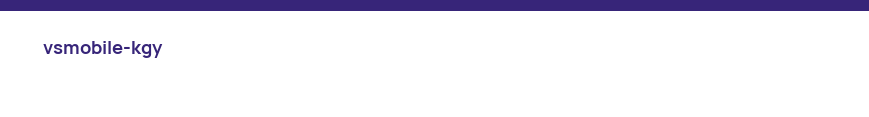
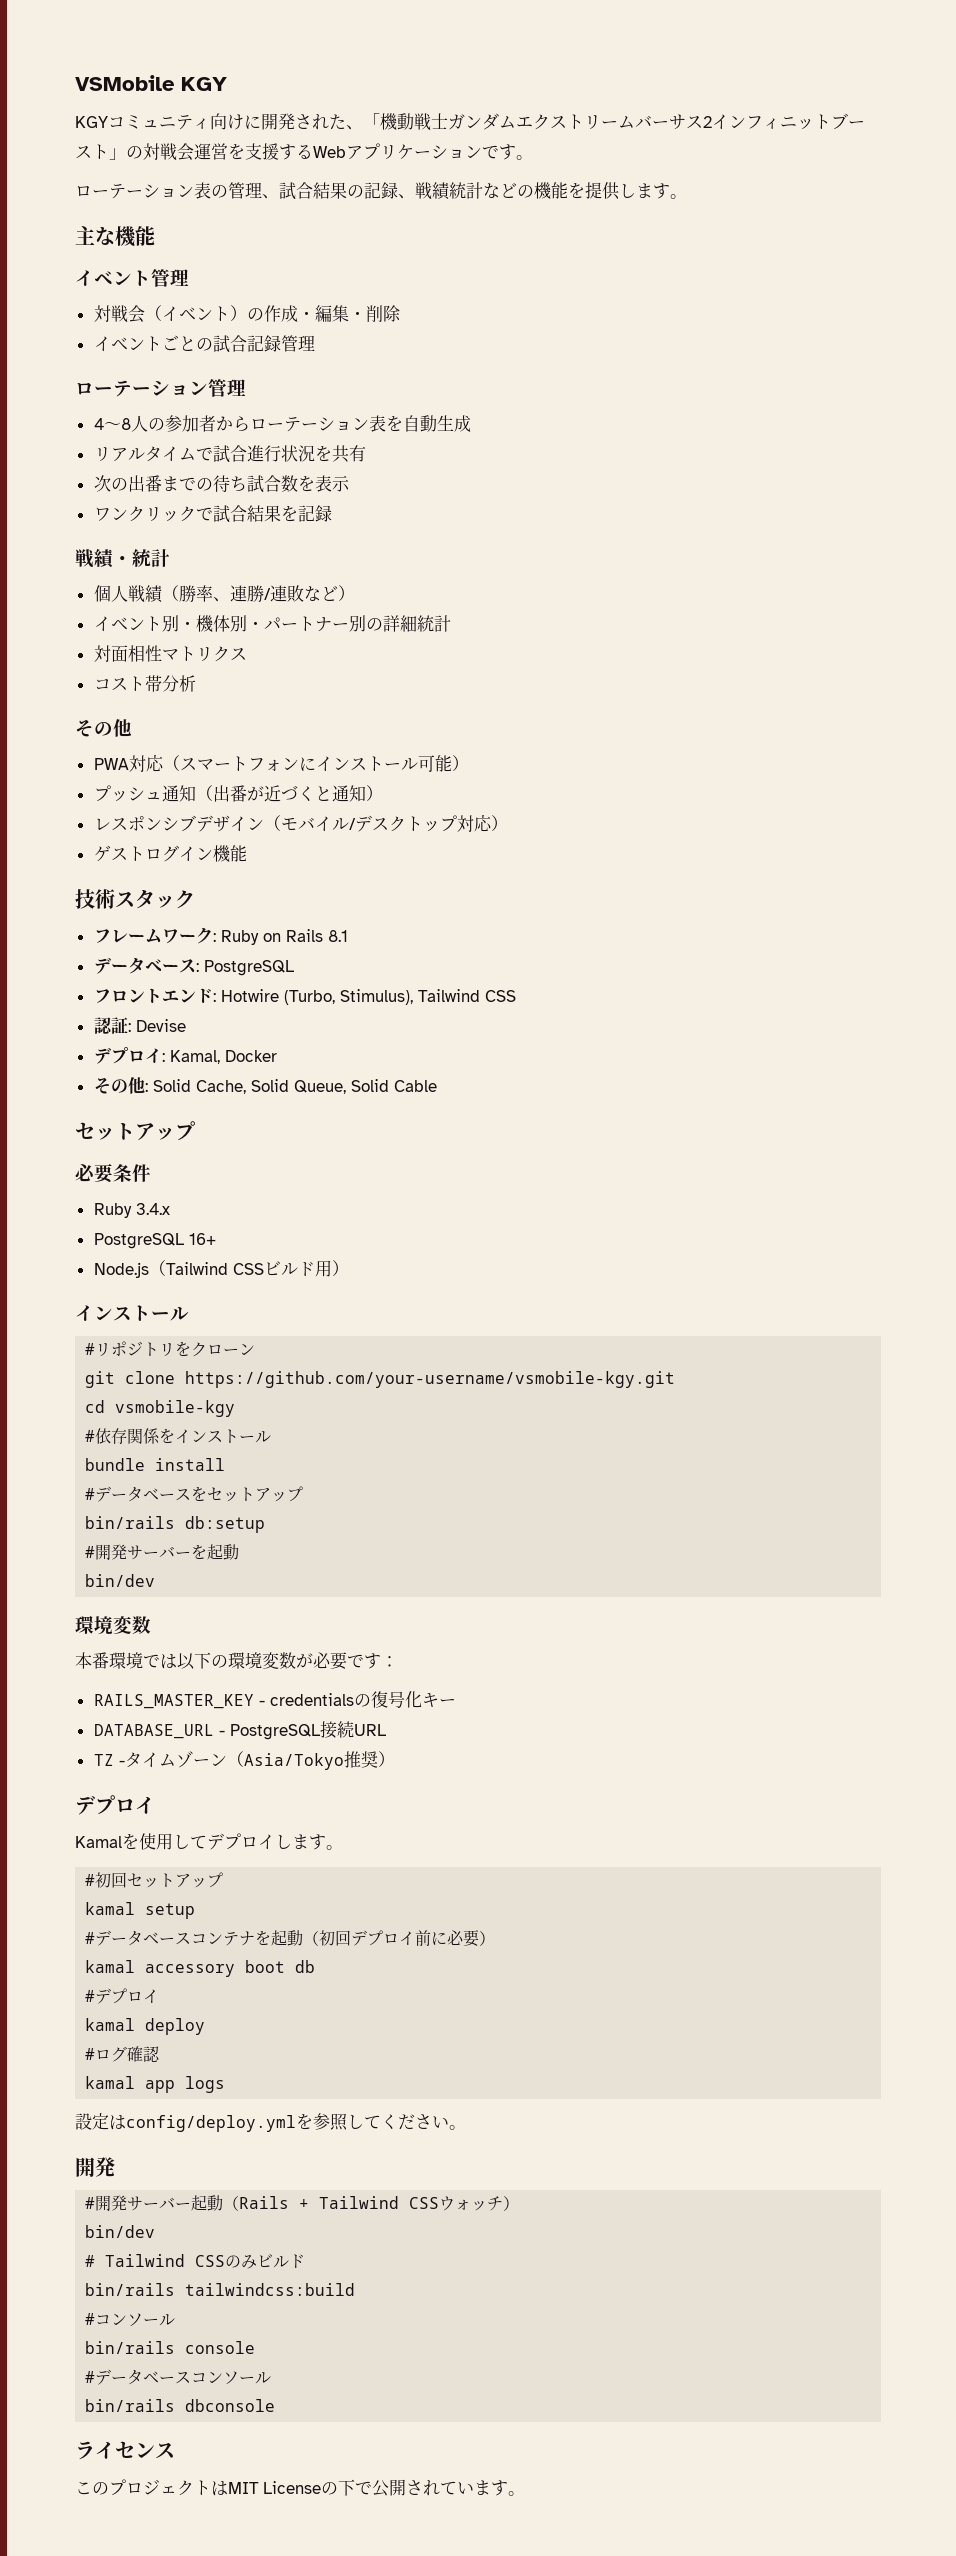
[43,41,163,58] vsmobile-kgy -> [75,75,227,91] [75,113,865,131] [75,143,533,161] [75,182,687,200] [75,226,155,247] [75,269,189,287] [93,305,401,323] [93,335,315,353] [75,379,246,397] [93,415,471,432] [93,445,366,463] [93,475,350,493] [93,505,332,523] [75,549,170,569] [93,585,355,603] [93,615,451,632] [93,645,247,662] [93,675,196,692] [75,719,132,737] [93,755,469,772] [93,785,383,802] [93,815,508,832] [93,845,247,862] [75,889,195,909] [93,927,348,945] [93,957,294,976] [93,988,516,1005] [93,1017,186,1034] [93,1047,277,1064] [93,1077,437,1094] [75,1121,195,1141] [75,1164,151,1183] [93,1203,170,1218] [93,1233,216,1249] [93,1260,349,1278] [75,1305,189,1321] [85,1341,256,1357] [85,1371,676,1388] [85,1400,236,1417] [85,1428,272,1444] [85,1458,226,1471] [85,1486,304,1502] [85,1516,266,1533] [85,1544,240,1560] [85,1574,156,1587] [75,1616,151,1635] [75,1652,398,1670] [93,1691,456,1709] [93,1721,386,1740] [93,1751,395,1770] [75,1795,155,1815] [75,1833,343,1850] [85,1872,224,1888] [85,1902,196,1919] [85,1930,496,1947] [85,1960,316,1977] [85,1988,160,2004] [85,2018,206,2035] [85,2046,161,2062] [85,2076,226,2093] [75,2113,466,2132] [75,2157,115,2177] [85,2195,520,2211] [85,2225,156,2238] [85,2254,306,2269] [85,2283,356,2296] [85,2313,176,2327] [85,2341,256,2354] [85,2369,272,2385] [85,2399,276,2412] [75,2441,175,2460] [75,2479,525,2497] VSMobile KGY // KGYコミュニティ向けに開発された、「機動戦士ガンダムエクストリームバーサス2インフィニットブースト」の対戦会運営を支援するWebアプリケーションです。 // ローテーション表の管理、試合結果の記録、戦績統計などの機能を提供します。 // 主な機能 // イベント管理 // 対戦会（イベント）の作成・編集・削除 // イベントごとの試合記録管理 // ローテーション管理 // 4〜8人の参加者からローテーション表を自動生成 // リアルタイムで試合進行状況を共有 // 次の出番までの待ち試合数を表示 // ワンクリックで試合結果を記録 // 戦績・統計 // 個人戦績（勝率、連勝/連敗など） // イベント別・機体別・パートナー別の詳細統計 // 対面相性マトリクス // コスト帯分析 // その他 // PWA対応（スマートフォンにインストール可能） // プッシュ通知（出番が近づくと通知） // レスポンシブデザイン（モバイル/デスクトップ対応） // ゲストログイン機能 // 技術スタック // フレームワーク: Ruby on Rails 8.1 // データベース: PostgreSQL // フロントエンド: Hotwire (Turbo, Stimulus), Tailwind CSS // 認証: Devise // デプロイ: Kamal, Docker // その他: Solid Cache, Solid Queue, Solid Cable // セットアップ // 必要条件 // Ruby 3.4.x // PostgreSQL 16+ // Node.js（Tailwind CSSビルド用） // インストール // #リポジトリをクローン // git clone https://github.com/your-username/vsmobile-kgy.git // cd vsmobile-kgy // #依存関係をインストール // bundle install // #データベースをセットアップ // bin/rails db:setup // #開発サーバーを起動 // bin/dev // 環境変数 // 本番環境では以下の環境変数が必要です： // RAILS_MASTER_KEY - credentialsの復号化キー // DATABASE_URL - PostgreSQL接続URL // TZ -タイムゾーン（Asia/Tokyo推奨） // デプロイ // Kamalを使用してデプロイします。 // #初回セットアップ // kamal setup // #データベースコンテナを起動（初回デプロイ前に必要） // kamal accessory boot db // #デプロイ // kamal deploy // #ログ確認 // kamal app logs // 設定はconfig/deploy.ymlを参照してください。 // 開発 // #開発サーバー起動（Rails + Tailwind CSSウォッチ） // bin/dev // # Tailwind CSSのみビルド // bin/rails tailwindcss:build // #コンソール // bin/rails console // #データベースコンソール // bin/rails dbconsole // ライセンス // このプロジェクトはMIT Licenseの下で公開されています。

